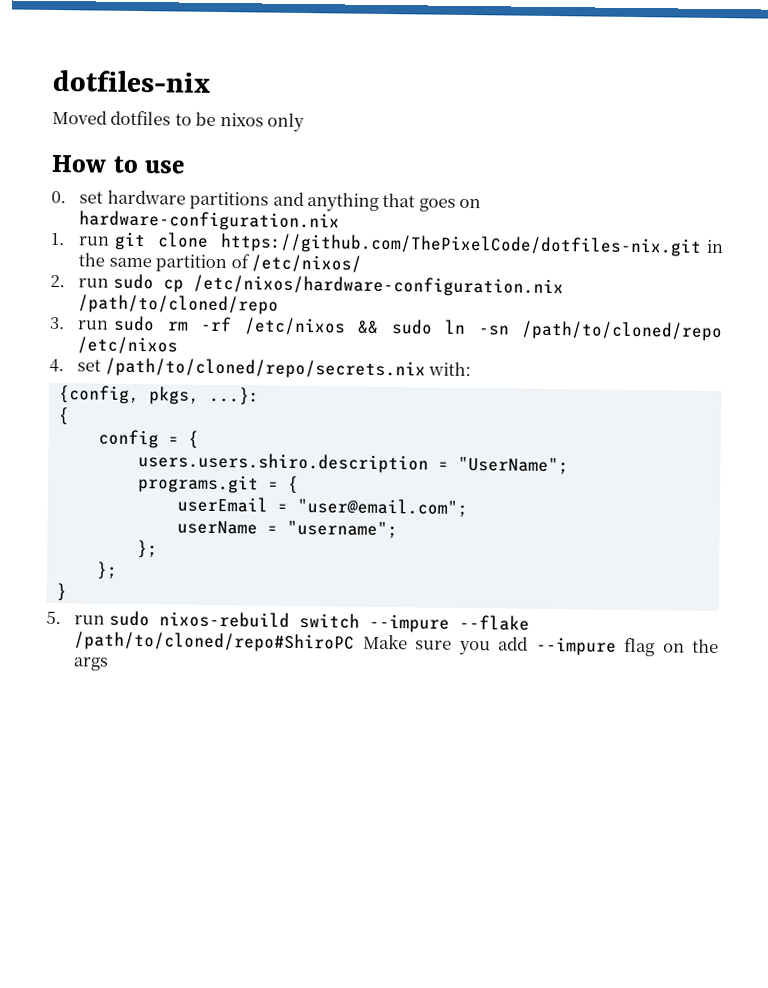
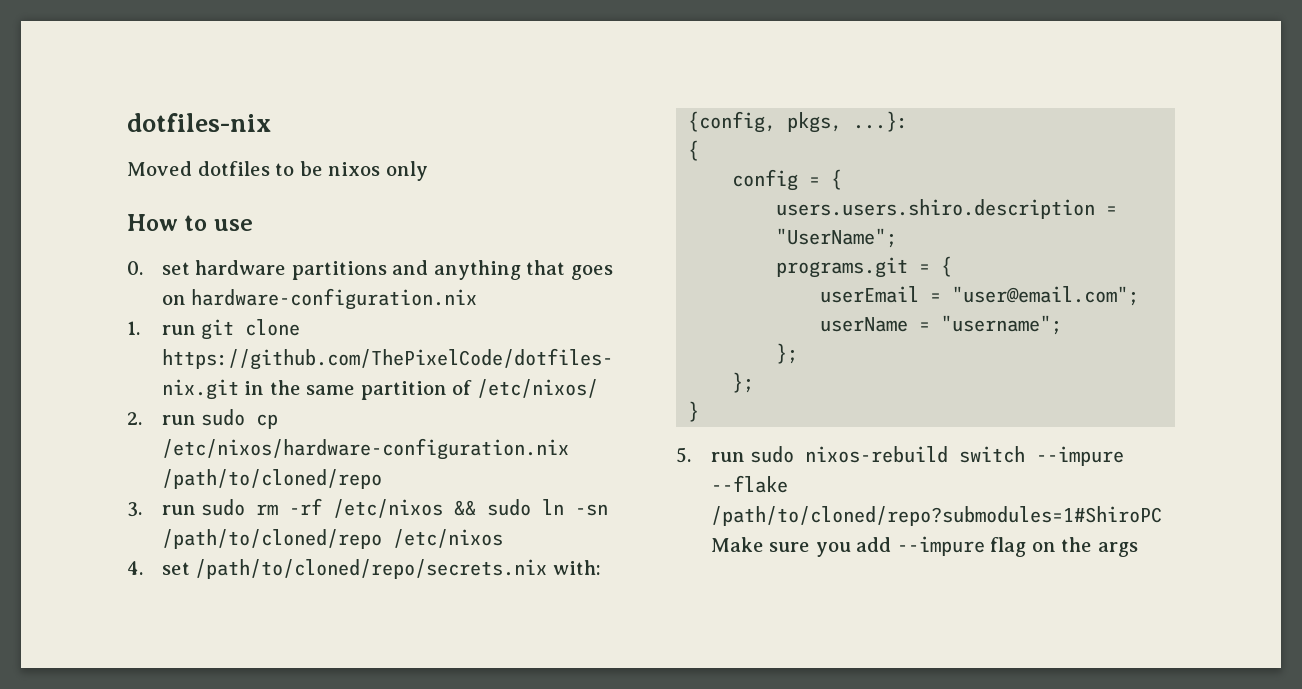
[74,631,356,653] /path/to/cloned/repo#ShiroPC -> [710,506,1162,526] /path/to/cloned/repo?submodules=1#ShiroPC

